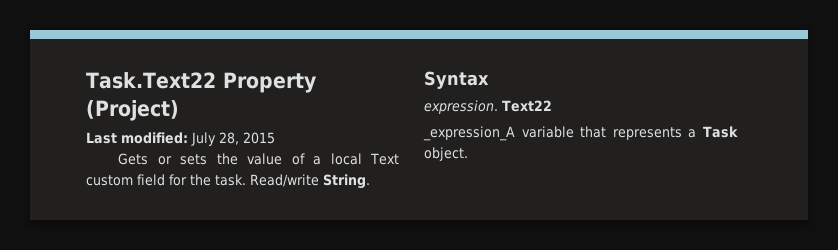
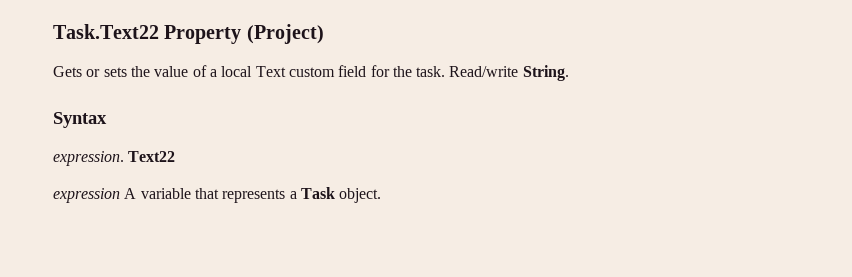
[86,132,275,146] // Last modified: July 28, 2015 -> (324, 34) none
[423,126,515,141] _expression_A -> [53,188,137,203] expression A

